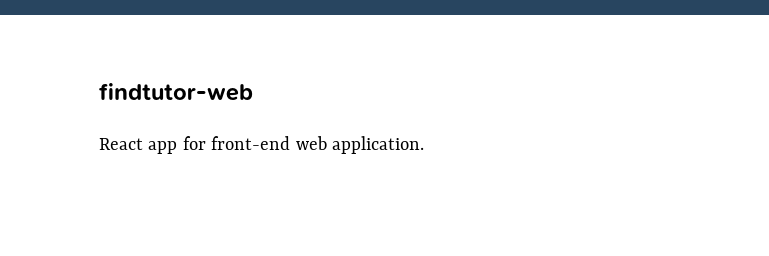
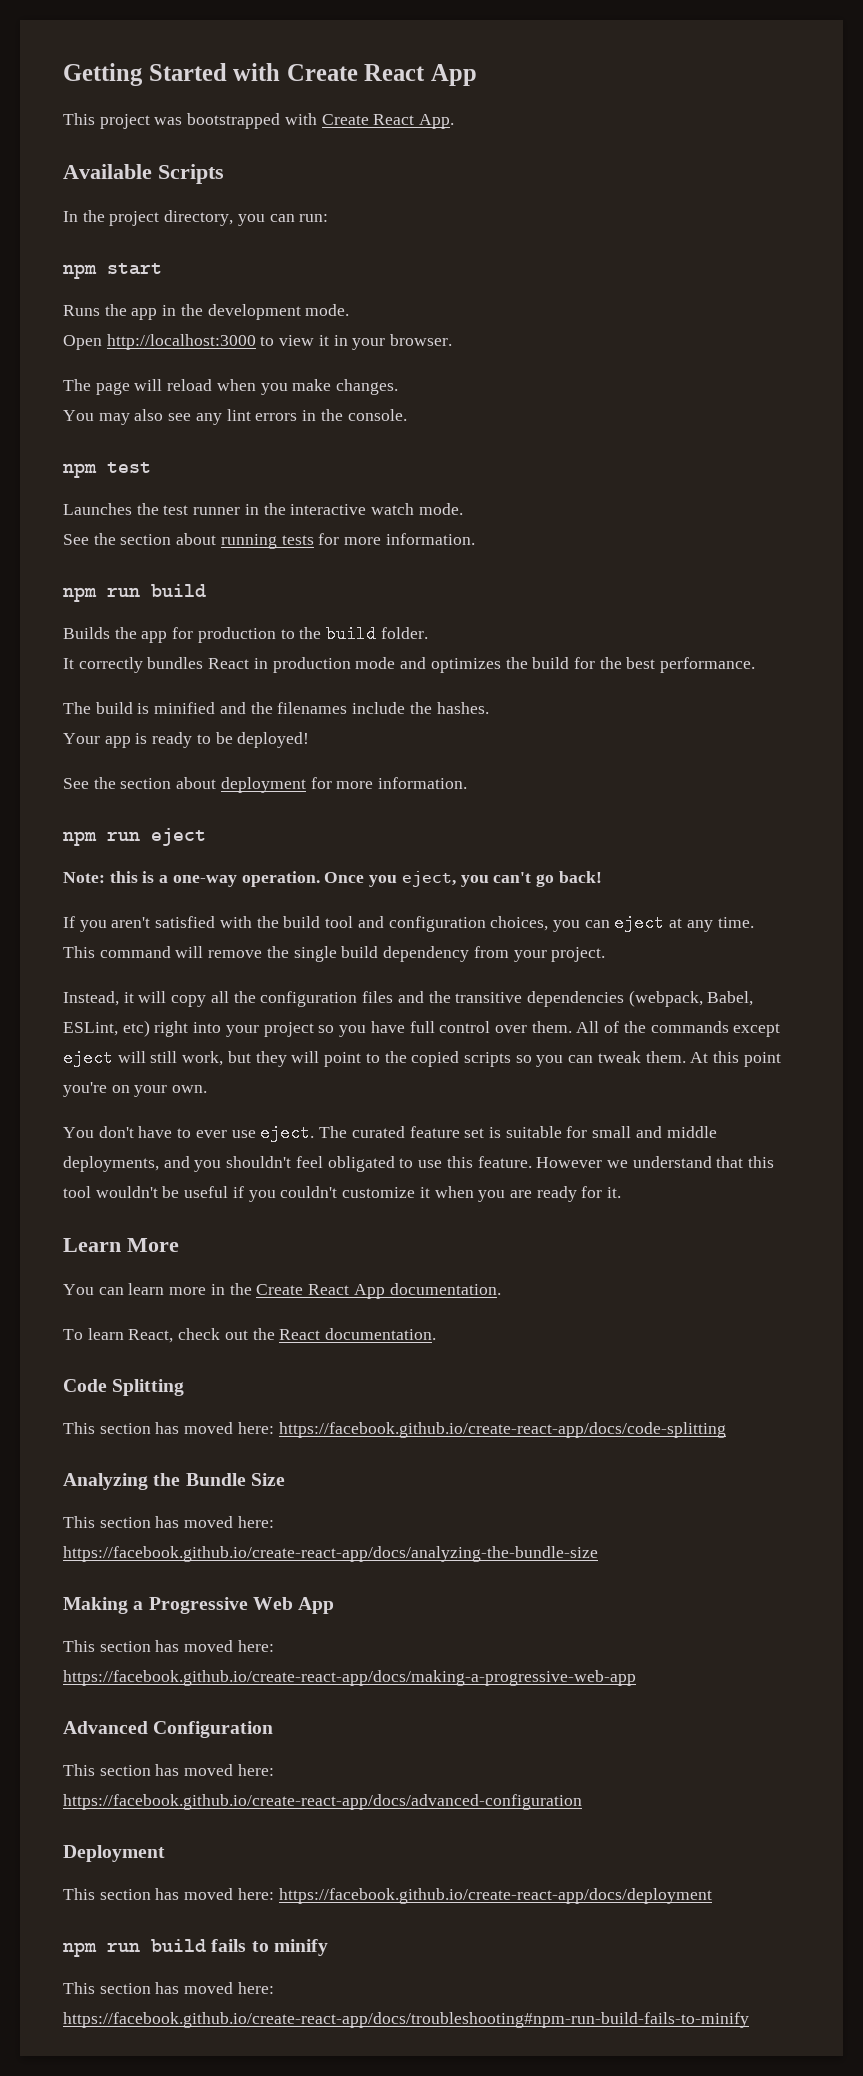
[99,83,253,101] [99,136,424,154] findtutor-web // React app for front-end web application. -> [63,63,478,86] [63,113,455,129] [63,164,224,184] [63,210,329,226] [63,263,162,279] [63,304,350,320] [63,334,453,350] [63,379,399,395] [63,409,407,425] [63,462,151,478] [63,503,463,515] [63,533,475,549] [63,584,206,602] [63,625,428,643] [63,657,756,673] [63,702,489,714] [63,732,310,748] [63,777,468,793] [63,828,206,846] [63,871,602,887] [63,914,754,932] [63,946,606,962] [63,990,754,1007] [63,1020,781,1037] [63,1049,781,1067] [63,1082,208,1097] [63,1124,717,1142] [63,1156,775,1172] [63,1186,622,1202] [63,1238,179,1252] [63,1283,501,1299] [63,1328,437,1343] [63,1379,185,1396] [63,1422,726,1438] [63,1473,285,1490] [63,1516,274,1528] [63,1546,598,1562] [63,1597,335,1614] [63,1640,274,1652] [63,1670,636,1686] [63,1721,274,1738] [63,1764,274,1776] [63,1794,582,1810] [63,1845,165,1862] [63,1888,712,1904] [63,1939,328,1957] [63,1982,274,1994] [63,2012,749,2028] Getting Started with Create React App // This project was bootstrapped with Create React App. // Available Scripts // In the project directory, you can run: // npm start // Runs the app in the development mode. // Open http://localhost:3000 to view it in your browser. // The page will reload when you make changes. // You may also see any lint errors in the console. // npm test // Launches the test runner in the interactive watch mode. // See the section about running tests for more information. // npm run build // Builds the app for production to the build folder. // It correctly bundles React in production mode and optimizes the build for the best performance. // The build is minified and the filenames include the hashes. // Your app is ready to be deployed! // See the section about deployment for more information. // npm run eject // Note: this is a one-way operation. Once you eject, you can't go back! // If you aren't satisfied with the build tool and configuration choices, you can eject at any time. This command will remove the single build dependency from your project. // Instead, it will copy all the configuration files and the transitive dependencies (webpack, Babel, ESLint, etc) right into your project so you have full control over them. All of the commands except eject will still work, but they will point to the copied scripts so you can tweak them. At this point you're on your own. // You don't have to ever use eject. The curated feature set is suitable for small and middle deployments, and you shouldn't feel obligated to use this feature. However we understand that this tool wouldn't be useful if you couldn't customize it when you are ready for it. // Learn More // You can learn more in the Create React App documentation. // To learn React, check out the React documentation. // Code Splitting // This section has moved here: https://facebook.github.io/create-react-app/docs/code-splitting // Analyzing the Bundle Size // This section has moved here: https://facebook.github.io/create-react-app/docs/analyzing-the-bundle-size // Making a Progressive Web App // This section has moved here: https://facebook.github.io/create-react-app/docs/making-a-progressive-web-app // Advanced Configuration // This section has moved here: https://facebook.github.io/create-react-app/docs/advanced-configuration // Deployment // This section has moved here: https://facebook.github.io/create-react-app/docs/deployment // npm run build fails to minify // This section has moved here: https://facebook.github.io/create-react-app/docs/troubleshooting#npm-run-build-fails-to-minify

